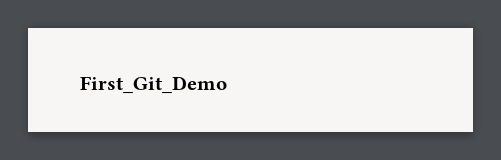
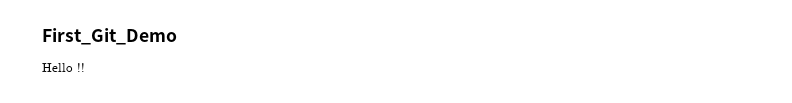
(227, 85) none -> [42,63,85,72] // Hello !!

